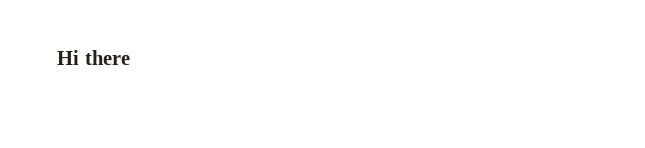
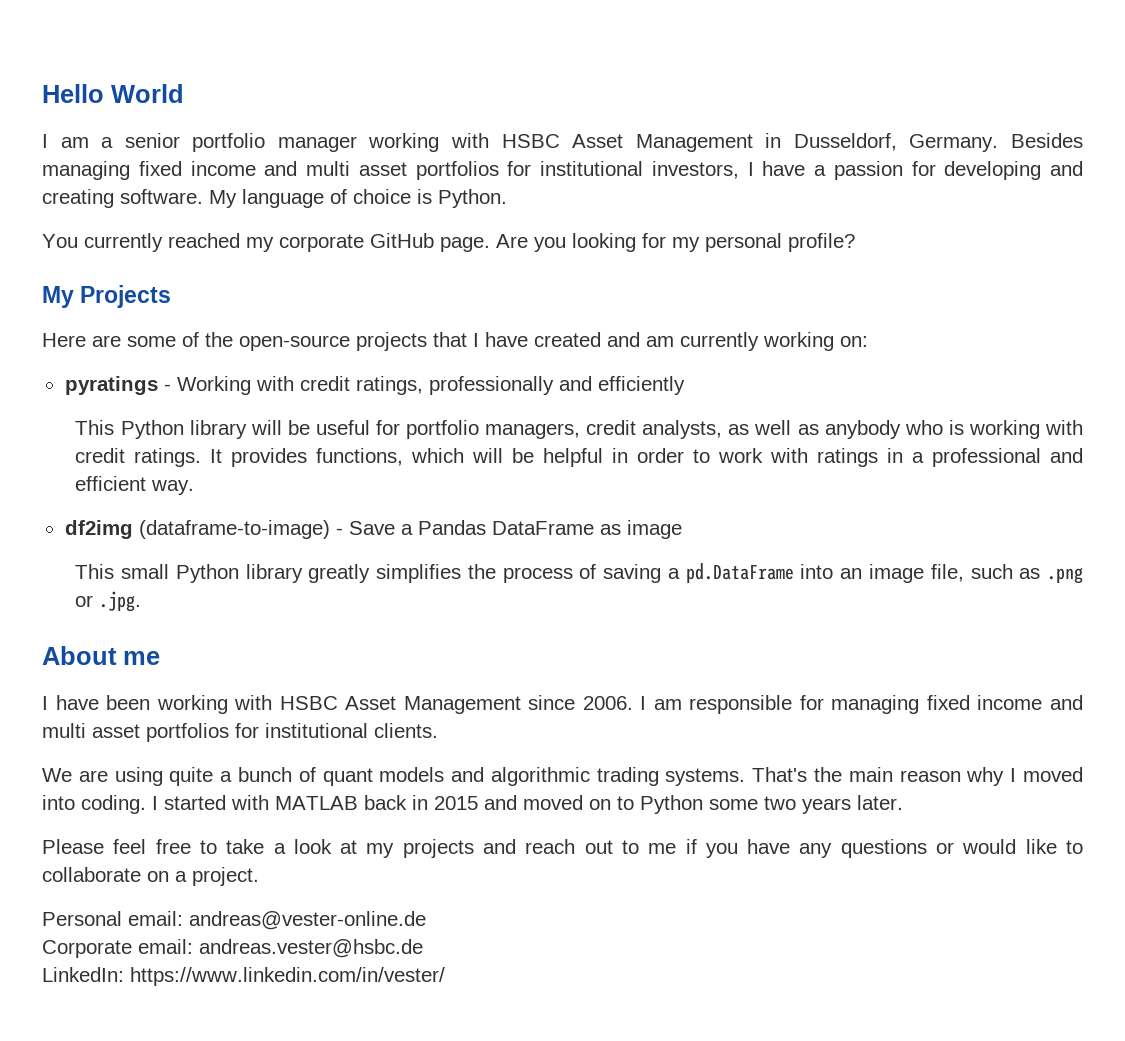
[57,50,130,65] Hi there -> [42,84,184,103] [42,133,1083,152] [42,161,1083,180] [42,189,507,208] [42,233,855,252] [42,285,172,308] [42,332,868,351] [64,376,685,395] [75,420,1083,439] [75,448,1084,467] [75,476,195,495] [64,520,682,539] [75,563,1083,584] [75,591,142,612] [42,646,160,665] [42,695,1083,714] [42,723,438,742] [42,767,1083,786] [42,795,903,814] [42,839,1084,858] [42,867,259,886] [42,911,426,930] [42,939,423,958] [42,967,445,986] Hello World // I am a senior portfolio manager working with HSBC Asset Management in Dusseldorf, Germany. Besides managing fixed income and multi asset portfolios for institutional investors, I have a passion for developing and creating software. My language of choice is Python. // You currently reached my corporate GitHub page. Are you looking for my personal profile? // My Projects // Here are some of the open-source projects that I have created and am currently working on: // pyratings - Working with credit ratings, professionally and efficiently // This Python library will be useful for portfolio managers, credit analysts, as well as anybody who is working with credit ratings. It provides functions, which will be helpful in order to work with ratings in a professional and efficient way. // df2img (dataframe-to-image) - Save a Pandas DataFrame as image // This small Python library greatly simplifies the process of saving a pd.DataFrame into an image file, such as .png or .jpg. // About me // I have been working with HSBC Asset Management since 2006. I am responsible for managing fixed income and multi asset portfolios for institutional clients. // We are using quite a bunch of quant models and algorithmic trading systems. That's the main reason why I moved into coding. I started with MATLAB back in 2015 and moved on to Python some two years later. // Please feel free to take a look at my projects and reach out to me if you have any questions or would like to collaborate on a project. // Personal email: andreas@vester-online.de // Corporate email: andreas.vester@hsbc.de // LinkedIn: https://www.linkedin.com/in/vester/

